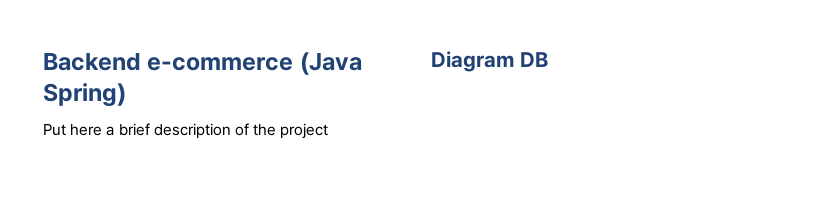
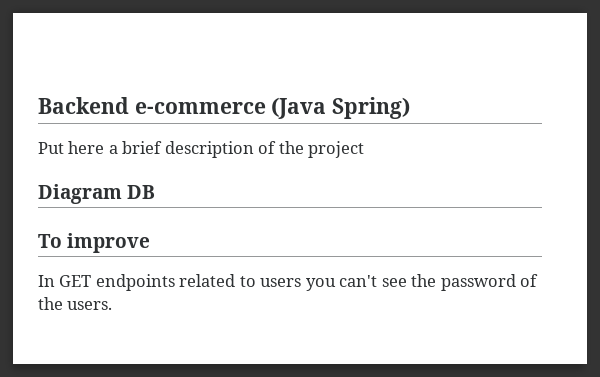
(548, 59) none -> [38,233,151,253] [38,274,539,291] [38,297,113,310] // To improve // In GET endpoints related to users you can't see the password of the users.

